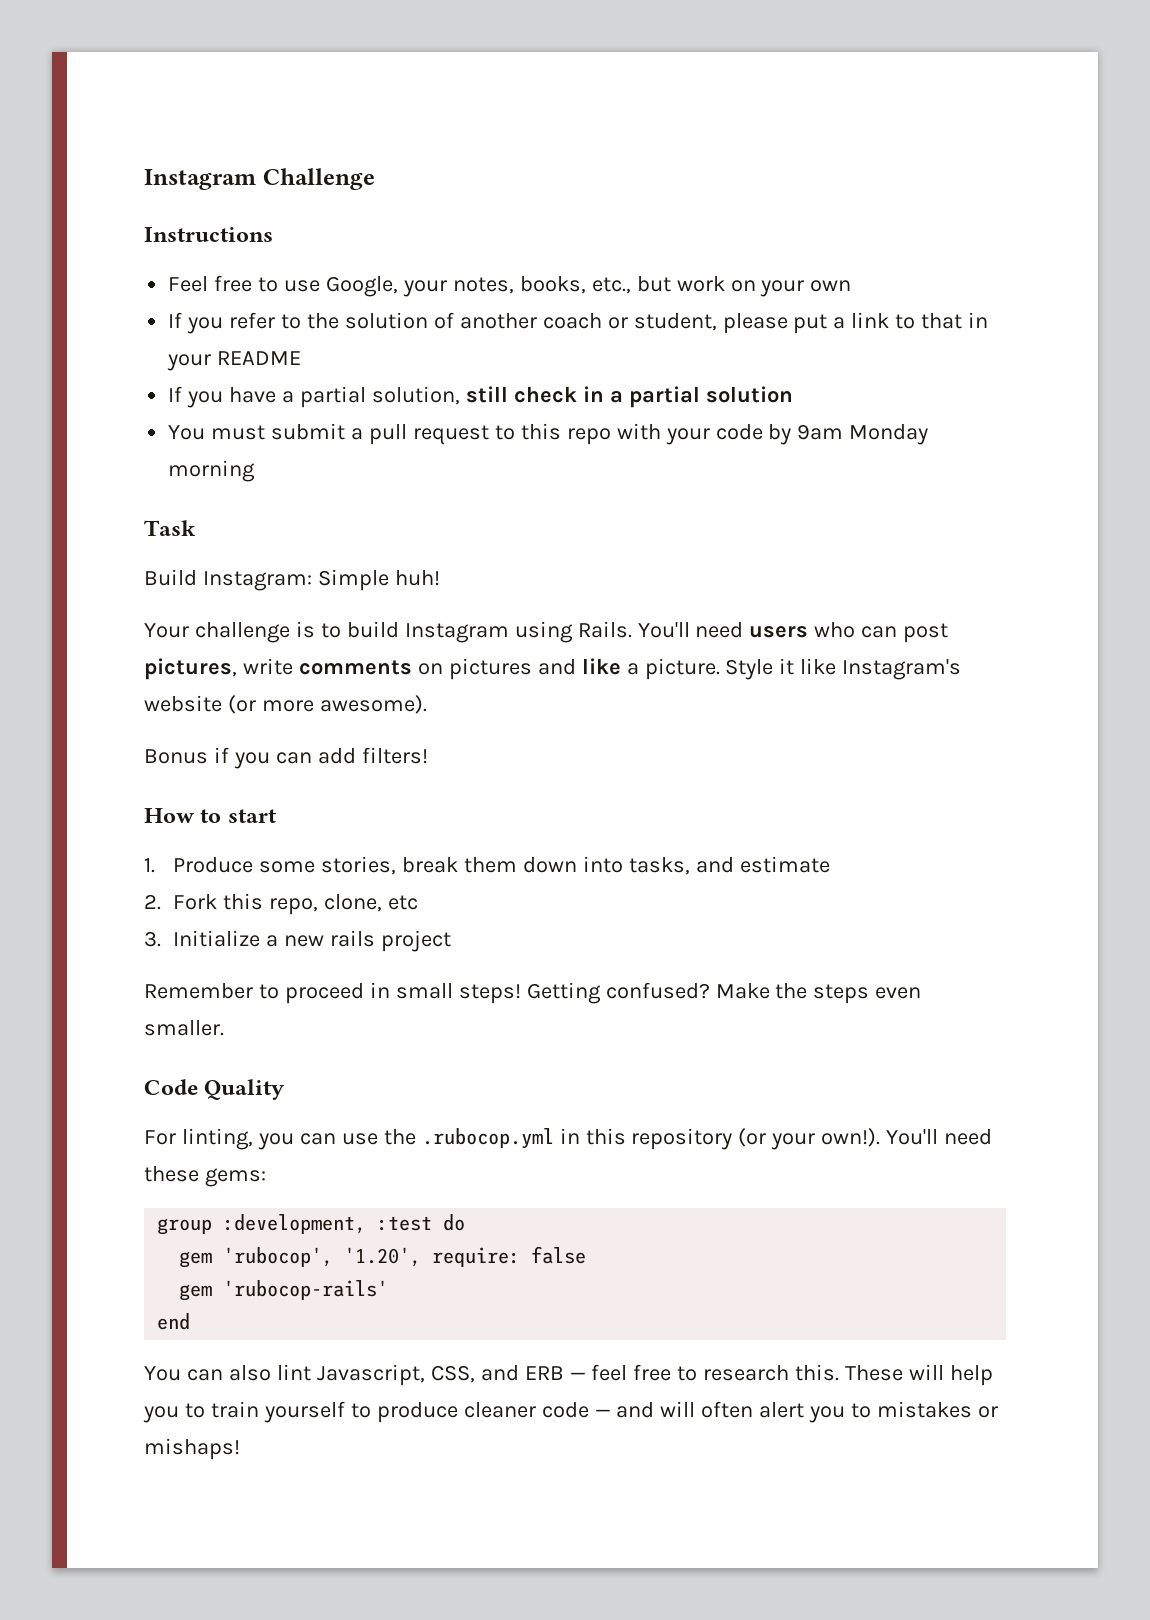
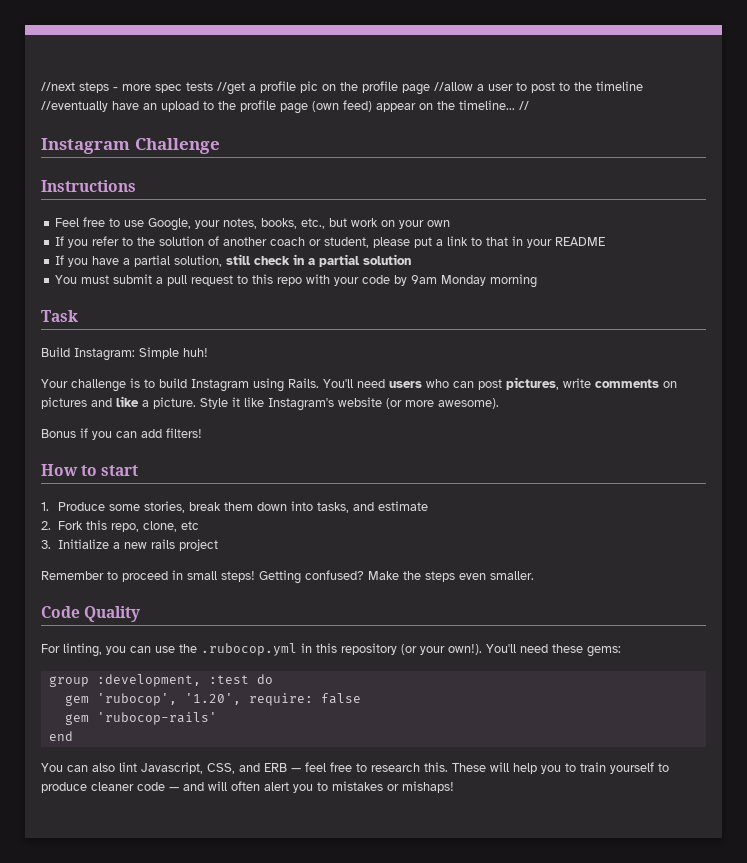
(144, 179) none -> [41,81,643,95] [41,100,529,114] //next steps - more spec tests //get a profile pic on the profile page //allow a user to post to the timeline //eventually have an upload to the profile page (own feed) appear on the timeline... // //

